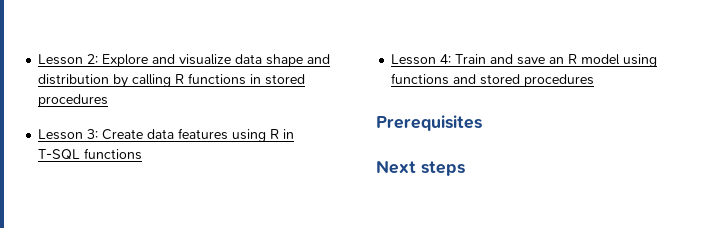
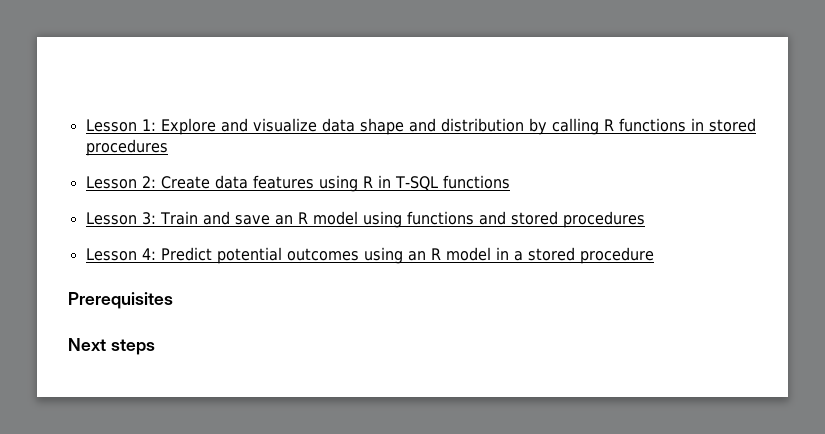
[38,54,99,65] Lesson 2: -> [85,119,156,132] Lesson 1:
[87,129,99,139] 3: -> [141,176,156,188] 2:
[440,54,452,64] 4: -> [141,212,156,225] 3:
(595, 80) none -> [85,247,654,264] // Lesson 4: Predict potential outcomes using an R model in a stored procedure

